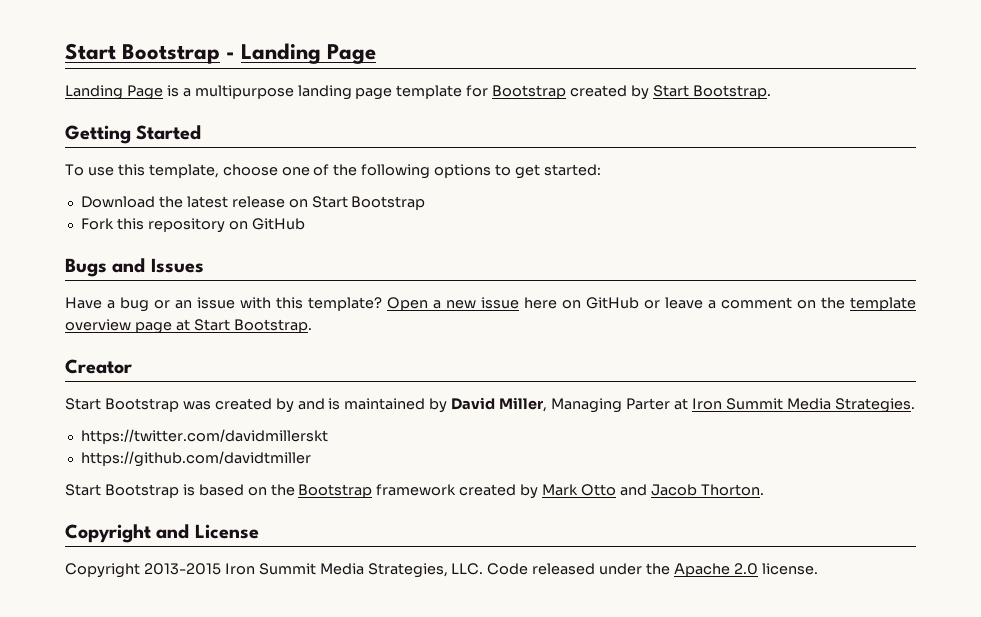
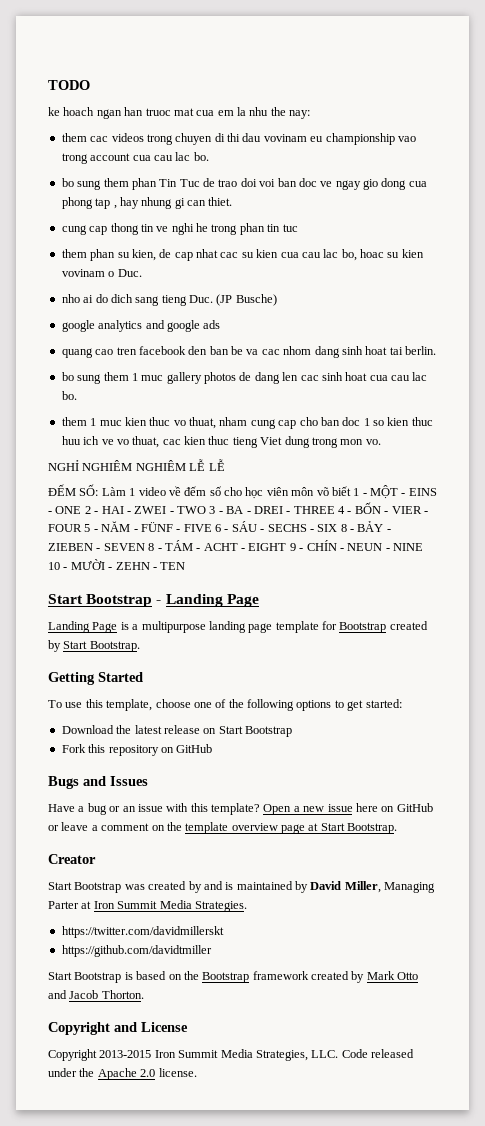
(65, 51) none -> [48,80,90,90] [48,107,311,119] [61,133,416,145] [61,152,209,164] [61,178,427,190] [61,197,233,209] [61,223,298,235] [61,249,424,261] [61,269,142,277] [61,294,277,306] [61,320,221,332] [61,346,436,358] [61,372,428,384] [61,391,77,400] [61,417,433,429] [61,436,381,448] [48,459,225,471] [48,484,437,499] [48,502,428,514] [48,521,391,532] [48,540,423,551] [48,559,186,570] TODO // ke hoach ngan han truoc mat cua em la nhu the nay: // them cac videos trong chuyen di thi dau vovinam eu championship vao trong account cua cau lac bo. // bo sung them phan Tin Tuc de trao doi voi ban doc ve ngay gio dong cua phong tap , hay nhung gi can thiet. // cung cap thong tin ve nghi he trong phan tin tuc // them phan su kien, de cap nhat cac su kien cua cau lac bo, hoac su kien vovinam o Duc. // nho ai do dich sang tieng Duc. (JP Busche) // google analytics and google ads // quang cao tren facebook den ban be va cac nhom dang sinh hoat tai berlin. // bo sung them 1 muc gallery photos de dang len cac sinh hoat cua cau lac bo. // them 1 muc kien thuc vo thuat, nham cung cap cho ban doc 1 so kien thuc huu ich ve vo thuat, cac kien thuc tieng Viet dung trong mon vo. // NGHỈ NGHIÊM NGHIÊM LỄ LỄ // ĐẾM SỐ: Làm 1 video về đếm số cho học viên môn võ biết 1 - MỘT - EINS - ONE 2 - HAI - ZWEI - TWO 3 - BA - DREI - THREE 4 - BỐN - VIER - FOUR 5 - NĂM - FÜNF - FIVE 6 - SÁU - SECHS - SIX 8 - BẢY - ZIEBEN - SEVEN 8 - TÁM - ACHT - EIGHT 9 - CHÍN - NEUN - NINE 10 - MƯỜI - ZEHN - TEN //

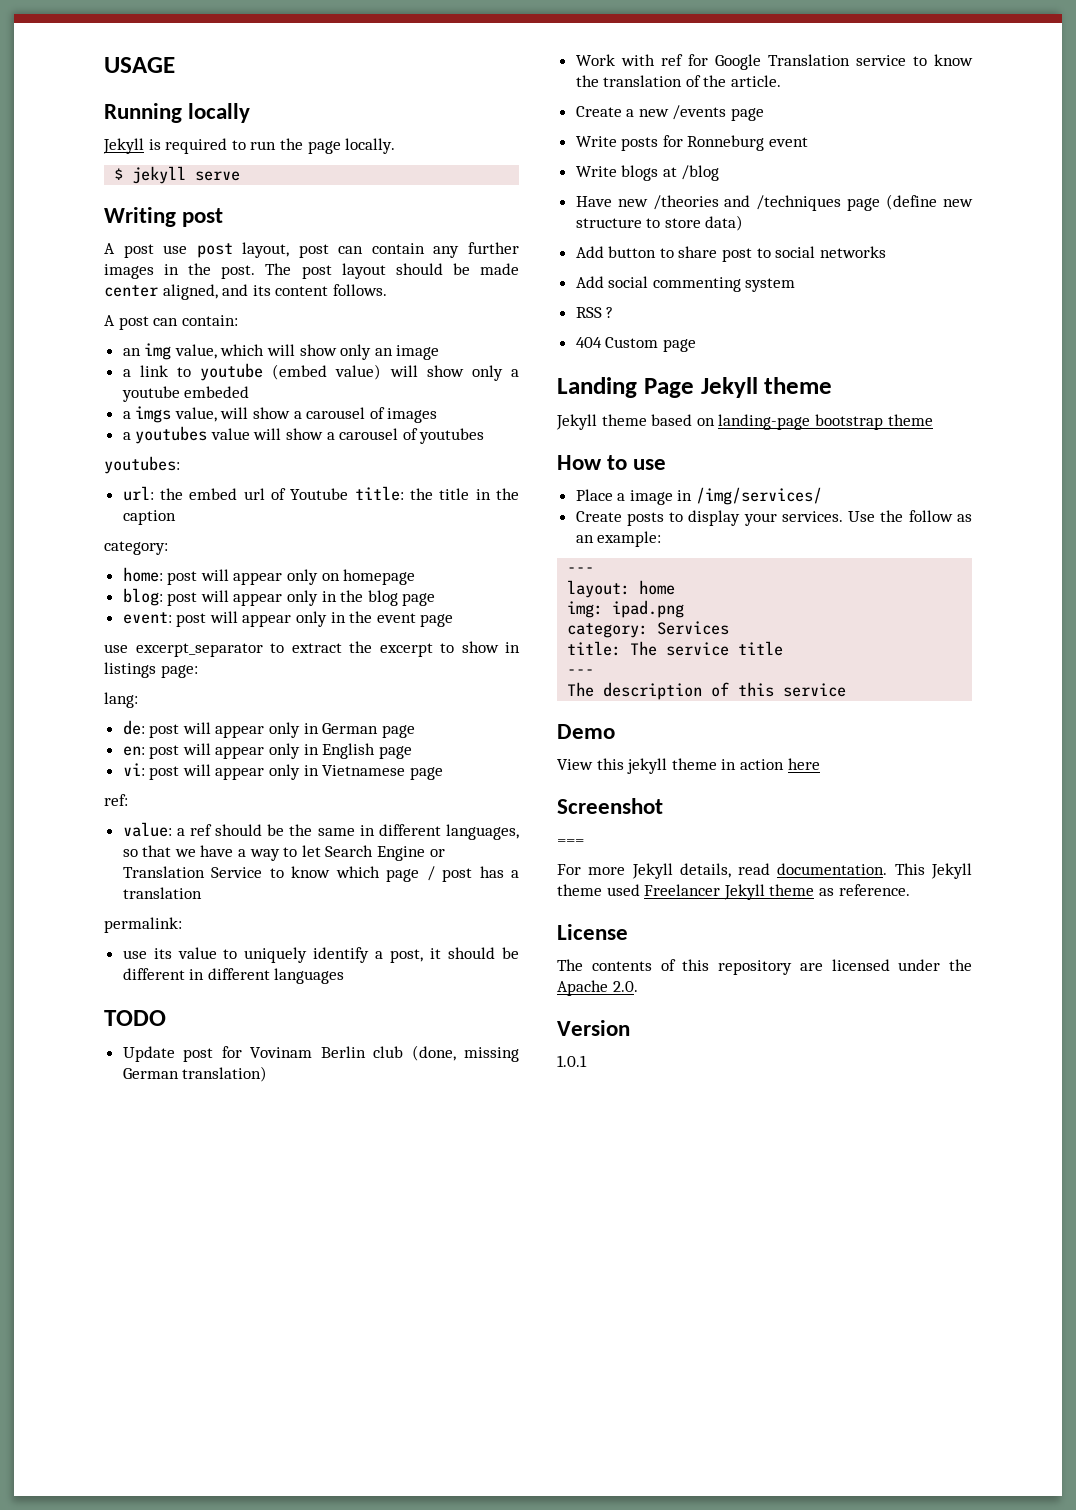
[48,80,90,90] [48,107,311,119] [61,133,416,145] [61,152,209,164] [61,178,427,190] [61,197,233,209] [61,223,298,235] [61,249,424,261] [61,269,142,277] [61,294,277,306] [61,320,221,332] [61,346,436,358] [61,372,428,384] [61,391,77,400] [61,417,433,429] [61,436,381,448] [48,459,225,471] [48,484,437,499] [48,502,428,514] [48,521,391,532] [48,540,423,551] [48,559,186,570] [48,594,259,607] [48,621,428,633] [48,640,140,652] [48,672,143,685] [48,699,402,711] [61,725,292,737] [61,744,213,756] [48,776,148,789] [48,803,433,815] [48,822,398,834] [48,854,96,864] [48,881,436,893] [48,900,247,912] [61,926,224,938] [61,945,212,957] [48,971,419,983] [48,990,144,999] [48,1022,188,1035] [48,1049,414,1061] [48,1068,197,1080] TODO // ke hoach ngan han truoc mat cua em la nhu the nay: // them cac videos trong chuyen di thi dau vovinam eu championship vao trong account cua cau lac bo. // bo sung them phan Tin Tuc de trao doi voi ban doc ve ngay gio dong cua phong tap , hay nhung gi can thiet. // cung cap thong tin ve nghi he trong phan tin tuc // them phan su kien, de cap nhat cac su kien cua cau lac bo, hoac su kien vovinam o Duc. // nho ai do dich sang tieng Duc. (JP Busche) // google analytics and google ads // quang cao tren facebook den ban be va cac nhom dang sinh hoat tai berlin. // bo sung them 1 muc gallery photos de dang len cac sinh hoat cua cau lac bo. // them 1 muc kien thuc vo thuat, nham cung cap cho ban doc 1 so kien thuc huu ich ve vo thuat, cac kien thuc tieng Viet dung trong mon vo. // NGHỈ NGHIÊM NGHIÊM LỄ LỄ // ĐẾM SỐ: Làm 1 video về đếm số cho học viên môn võ biết 1 - MỘT - EINS - ONE 2 - HAI - ZWEI - TWO 3 - BA - DREI - THREE 4 - BỐN - VIER - FOUR 5 - NĂM - FÜNF - FIVE 6 - SÁU - SECHS - SIX 8 - BẢY - ZIEBEN - SEVEN 8 - TÁM - ACHT - EIGHT 9 - CHÍN - NEUN - NINE 10 - MƯỜI - ZEHN - TEN // Start Bootstrap - Landing Page // Landing Page is a multipurpose landing page template for Bootstrap created by Start Bootstrap. // Getting Started // To use this template, choose one of the following options to get started: // Download the latest release on Start Bootstrap // Fork this repository on GitHub // Bugs and Issues // Have a bug or an issue with this template? Open a new issue here on GitHub or leave a comment on the template overview page at Start Bootstrap. // Creator // Start Bootstrap was created by and is maintained by David Miller, Managing Parter at Iron Summit Media Strategies. // https://twitter.com/davidmillerskt // https://github.com/davidtmiller // Start Bootstrap is based on the Bootstrap framework created by Mark Otto and Jacob Thorton. // Copyright and License // Copyright 2013-2015 Iron Summit Media Strategies, LLC. Code released under the Apache 2.0 license. -> [104,57,175,73] [104,103,251,123] [103,138,396,154] [114,166,241,184] [104,207,224,227] [104,242,519,258] [104,263,519,279] [104,284,387,300] [104,315,238,330] [122,343,440,360] [122,363,519,381] [121,386,250,402] [122,406,438,423] [122,426,485,444] [104,456,180,474] [122,486,519,501] [122,510,176,525] [104,541,168,555] [122,567,416,585] [122,588,436,606] [122,611,454,627] [104,641,520,657] [104,662,198,678] [104,692,138,708] [122,720,415,738] [122,743,412,759] [122,763,443,780] [104,794,128,806] [122,822,519,840] [122,845,445,861] [122,866,519,882] [122,887,202,899] [104,917,182,933] [122,947,519,963] [122,968,345,984] [104,1010,166,1026] [122,1045,519,1062] [122,1066,268,1082] [575,54,973,70] [575,75,782,87] [575,105,765,121] [575,135,809,151] [575,165,720,181] [575,194,973,211] [575,215,744,231] [575,246,886,262] [575,276,796,292] [575,307,614,318] [575,337,696,352] [557,377,833,398] [556,414,933,430] [557,455,667,470] [575,487,823,505] [575,510,972,526] [575,531,662,547] [567,567,595,573] [567,580,676,598] [567,600,685,618] [567,621,730,638] [567,641,784,656] [567,669,595,675] [567,682,847,700] [557,724,615,739] [557,758,820,774] [557,798,663,814] [557,839,584,845] [557,863,972,879] [557,884,910,900] [557,924,628,940] [557,959,972,975] [557,980,638,996] [557,1020,630,1036] [557,1055,587,1067] USAGE // Running locally // Jekyll is required to run the page locally. // $ jekyll serve // Writing post // A post use post layout, post can contain any further images in the post. The post layout should be made center aligned, and its content follows. // A post can contain: // an img value, which will show only an image // a link to youtube (embed value) will show only a youtube embeded // a imgs value, will show a carousel of images // a youtubes value will show a carousel of youtubes // youtubes: // url: the embed url of Youtube title: the title in the caption // category: // home: post will appear only on homepage // blog: post will appear only in the blog page // event: post will appear only in the event page // use excerpt_separator to extract the excerpt to show in listings page: // lang: // de: post will appear only in German page // en: post will appear only in English page // vi: post will appear only in Vietnamese page // ref: // value: a ref should be the same in different languages, so that we have a way to let Search Engine or Translation Service to know which page / post has a translation // permalink: // use its value to uniquely identify a post, it should be different in different languages // TODO // Update post for Vovinam Berlin club (done, missing German translation) // Work with ref for Google Translation service to know the translation of the article. // Create a new /events page // Write posts for Ronneburg event // Write blogs at /blog // Have new /theories and /techniques page (define new structure to store data) // Add button to share post to social networks // Add social commenting system // RSS ? // 404 Custom page // Landing Page Jekyll theme // Jekyll theme based on landing-page bootstrap theme // How to use // Place a image in /img/services/ // Create posts to display your services. Use the follow as an example: // --- // layout: home // img: ipad.png // category: Services // title: The service title // --- // The description of this service // Demo // View this jekyll theme in action here // Screenshot // === // For more Jekyll details, read documentation. This Jekyll theme used Freelancer Jekyll theme as reference. // License // The contents of this repository are licensed under the Apache 2.0. // Version // 1.0.1

